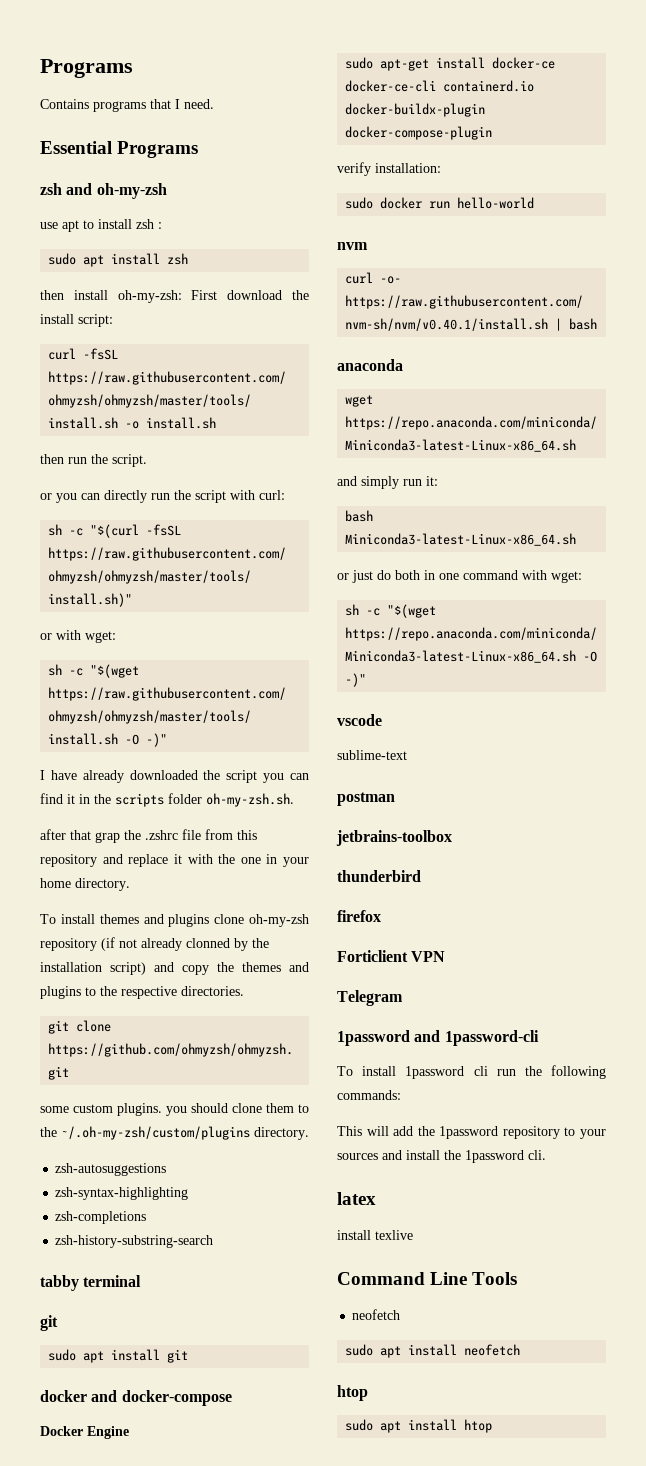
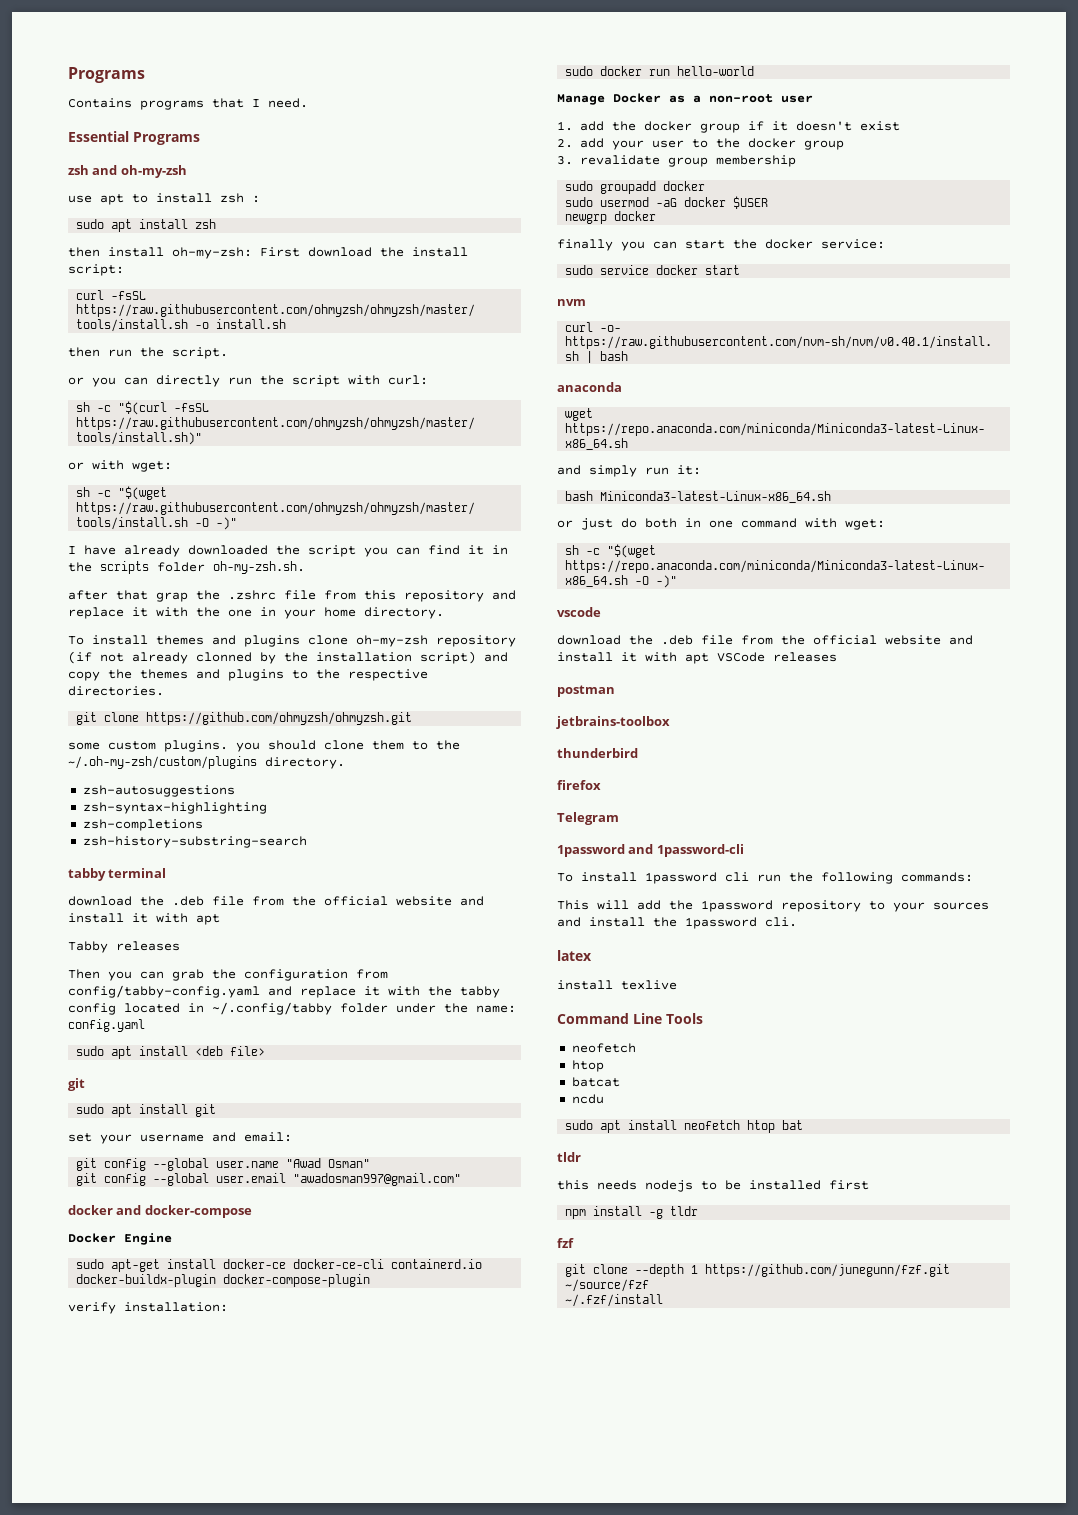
(142, 1281) none -> [68,896,484,906] [68,913,220,925] [68,941,180,953] [68,969,388,981] [68,985,500,998] [68,1002,516,1015] [68,1019,145,1032] [76,1046,266,1059] // download the .deb file from the official website and install it with apt // Tabby releases // Then you can grab the configuration from config/tabby-config.yaml and replace it with the tabby config located in ~/.config/tabby folder under the name: config.yaml // sudo apt install <deb file>
(189, 1356) none -> [68,1132,292,1144] [76,1158,371,1171] [76,1173,462,1186] // set your username and email: // git config --global user.name "Awad Osman" // git config --global user.email "awadosman997@gmail.com"
(535, 203) none -> [557,93,813,105] [557,121,900,133] [557,138,844,150] [557,155,796,167] [565,181,706,194] [565,196,769,209] [565,211,657,224] [557,239,885,251] [565,265,741,275] // Manage Docker as a non-root user // 1. add the docker group if it doesn't exist // 2. add your user to the docker group // 3. revalidate group membership // sudo groupadd docker // sudo usermod -aG docker $USER // newgrp docker // finally you can start the docker service: // sudo service docker start
[337,750,407,760] sublime-text -> [557,635,973,645] [557,652,837,664] download the .deb file from the official website and install it with apt VSCode releases
[337,950,446,962] // Forticlient VPN -> (601, 785) none
(401, 1314) none -> [571,1060,604,1072] [571,1077,620,1087] [571,1094,604,1104] // htop // batcat // ncdu
[337,1385,368,1401] [345,1419,493,1433] // htop // sudo apt install htop -> [747,1120,804,1133] [557,1152,581,1162] [557,1180,869,1192] [565,1206,699,1219] [557,1238,574,1248] [565,1264,951,1277] [565,1279,650,1292] [565,1294,664,1307] htop bat // tldr // this needs nodejs to be installed first // npm install -g tldr // fzf // git clone --depth 1 https://github.com/junegunn/fzf.git ~/source/fzf // ~/.fzf/install

